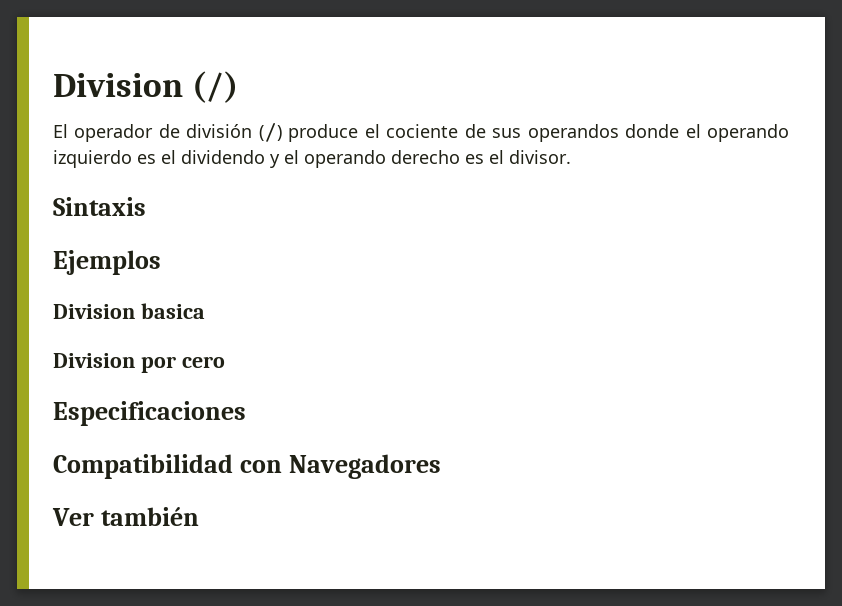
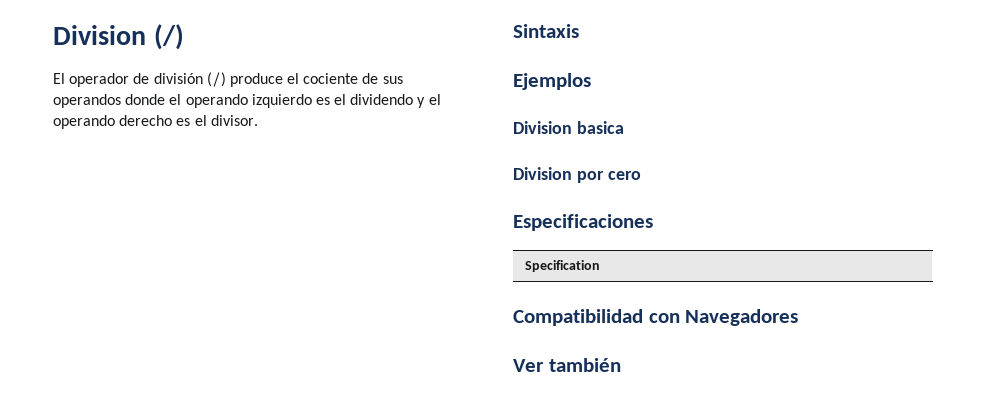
(246, 413) none -> [525,260,601,272] // Specification

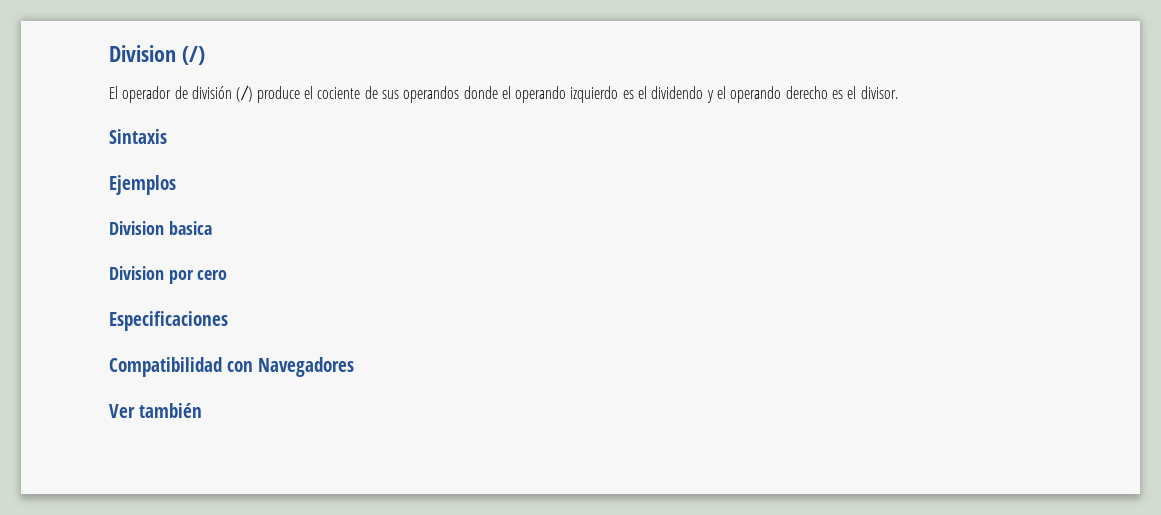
[525,260,601,272] // Specification -> (228, 321) none

